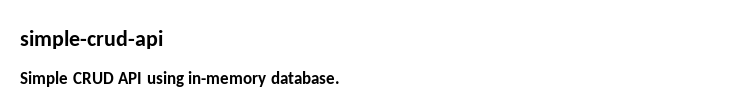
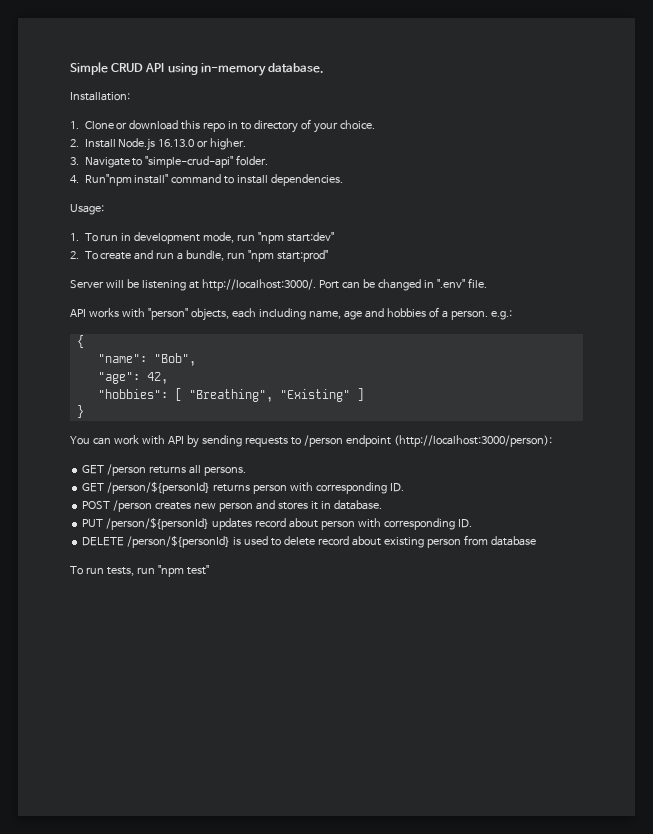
[20,30,163,49] simple-crud-api // -> (70, 68) none
(340, 77) none -> [70,92,130,101] [70,119,376,133] [70,138,247,151] [70,155,269,168] [70,174,344,186] [70,204,104,215] [70,232,335,244] [70,250,329,262] [70,278,487,291] [70,307,512,321] [76,335,84,348] [97,353,196,366] [97,372,168,384] [97,388,364,402] [76,405,84,418] [70,435,552,448] [82,464,246,476] [82,482,404,494] [82,500,382,512] [82,518,472,530] [82,535,536,548] [70,565,209,577] // Installation: // 1. Clone or download this repo in to directory of your choice. // 2. Install Node.js 16.13.0 or higher. // 3. Navigate to "simple-crud-api" folder. // 4. Run"npm install" command to install dependencies. // Usage: // 1. To run in development mode, run "npm start:dev" // 2. To create and run a bundle, run "npm start:prod" // Server will be listening at http://localhost:3000/. Port can be changed in ".env" file. // API works with "person" objects, each including name, age and hobbies of a person. e.g.: // { // "name": "Bob", // "age": 42, // "hobbies": [ "Breathing", "Existing" ] // } // You can work with API by sending requests to /person endpoint (http://localhost:3000/person): // GET /person returns all persons. // GET /person/${personId} returns person with corresponding ID. // POST /person creates new person and stores it in database. // PUT /person/${personId} updates record about person with corresponding ID. // DELETE /person/${personId} is used to delete record about existing person from database // To run tests, run "npm test"

